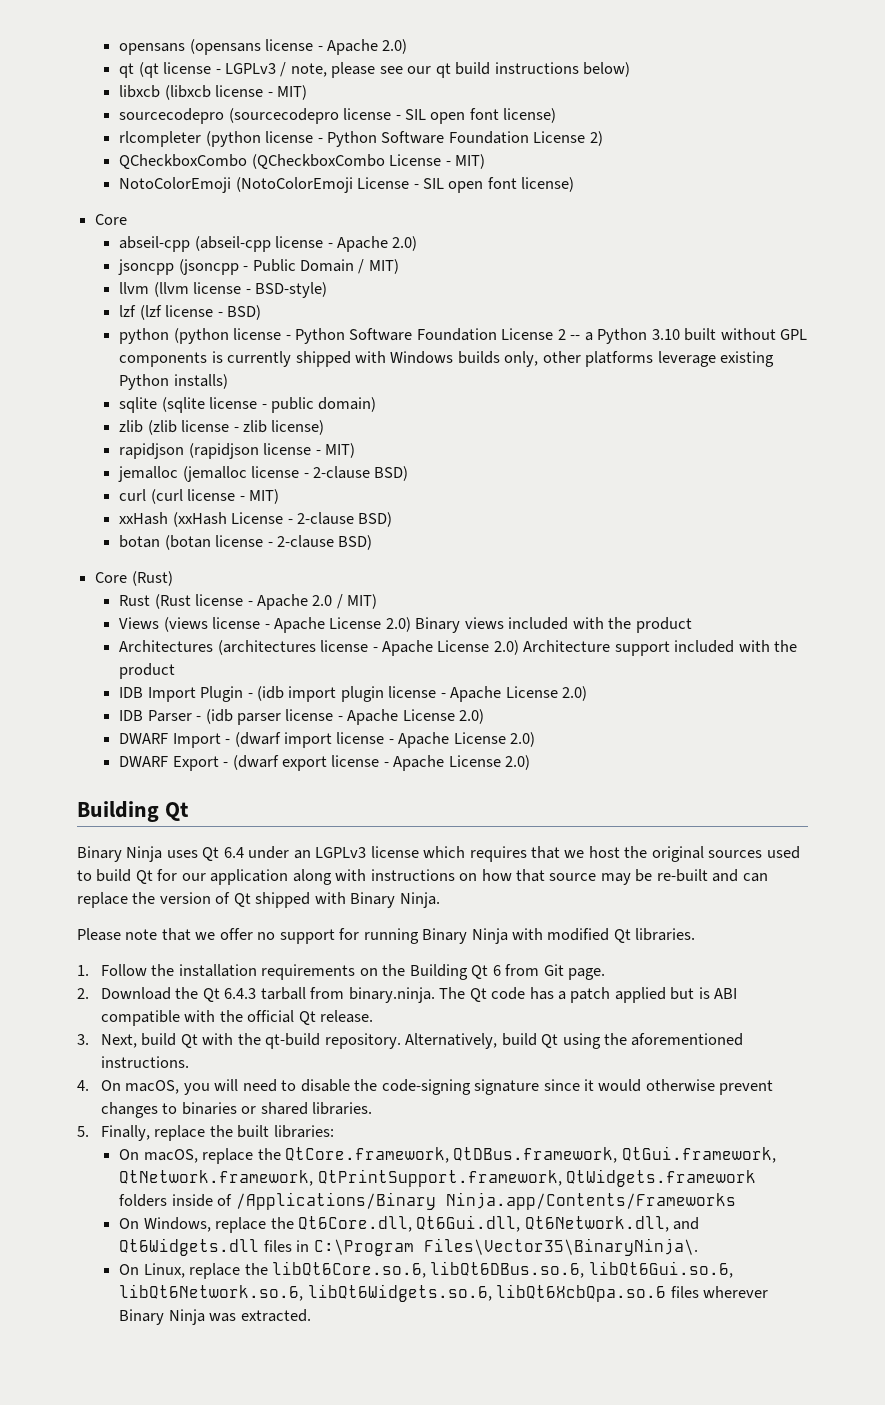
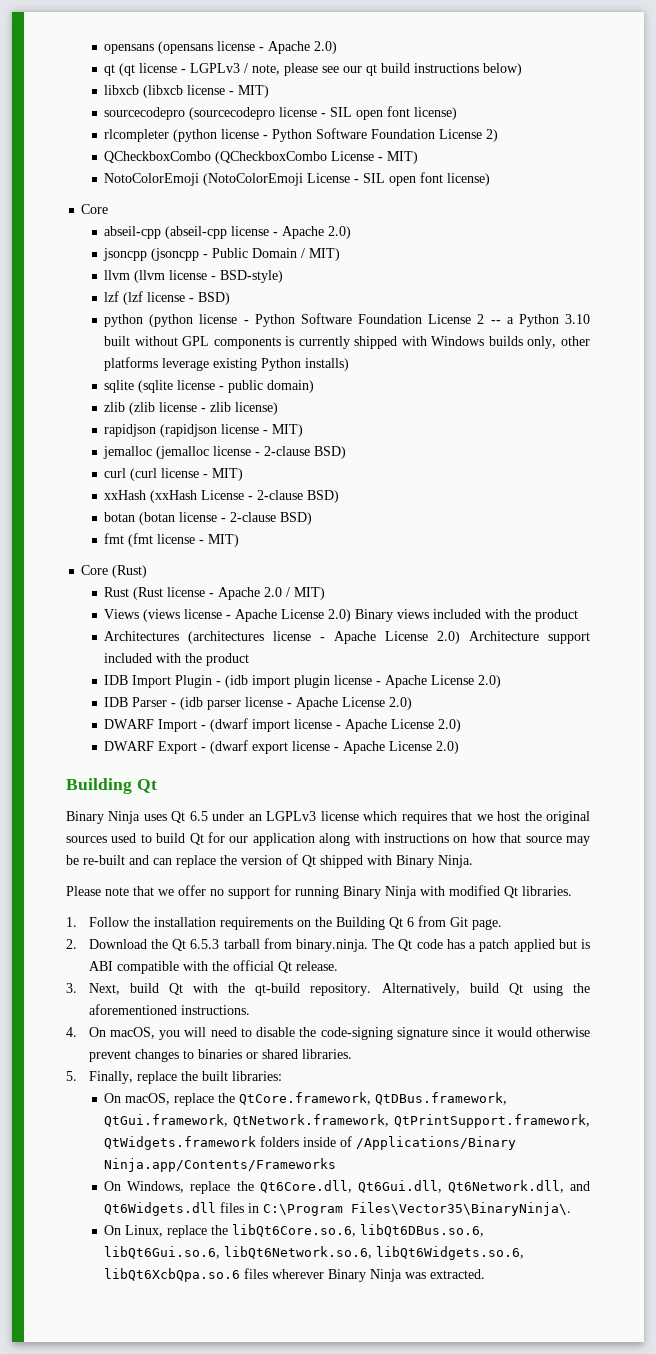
(373, 542) none -> [104,533,240,547] // fmt (fmt license - MIT)
[223,847,244,858] 6.4 -> [189,811,208,821] 6.5
[224,988,257,999] 6.4.3 -> [190,939,220,949] 6.5.3

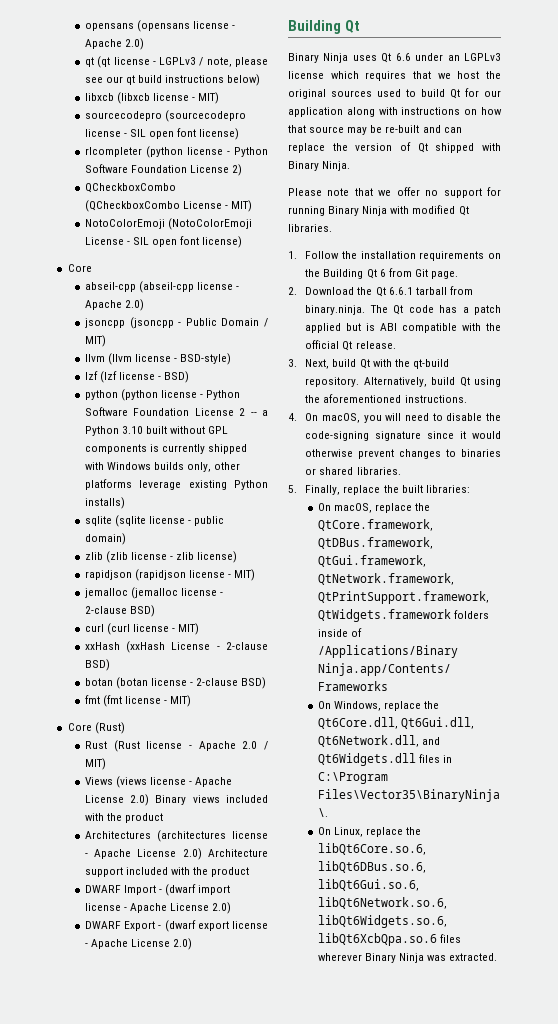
[104,675,502,688] [104,697,413,710] // IDB Import Plugin - (idb import plugin license - Apache License 2.0) // IDB Parser - (idb parser license - Apache License 2.0) -> (250, 872) none
[189,811,208,821] 6.5 -> [395,53,411,61] 6.6
[190,939,220,949] 6.5.3 -> [388,287,413,295] 6.6.1

